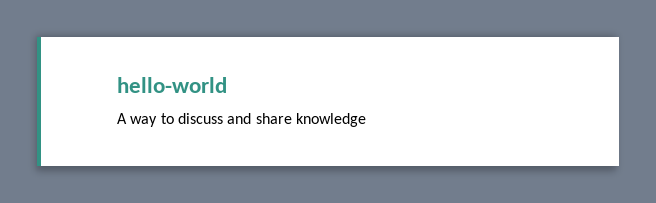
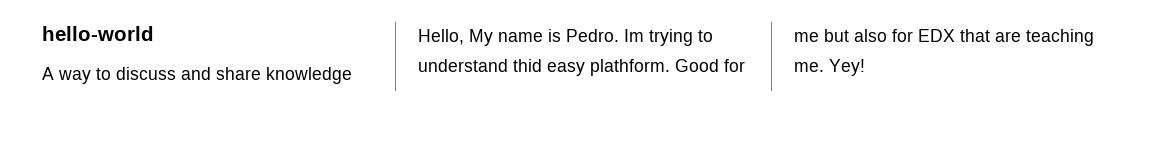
(366, 120) none -> [418,29,713,46] [418,59,745,76] [794,29,1094,46] [794,59,865,76] Hello, My name is Pedro. Im trying to understand thid easy plathform. Good for me but also for EDX that are teaching me. Yey!

